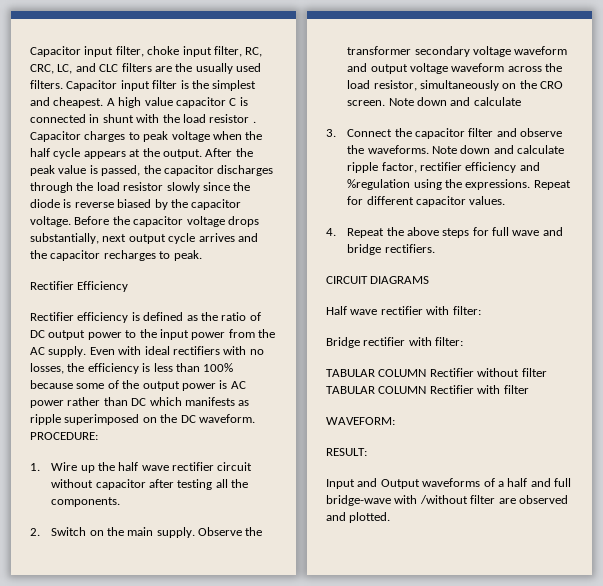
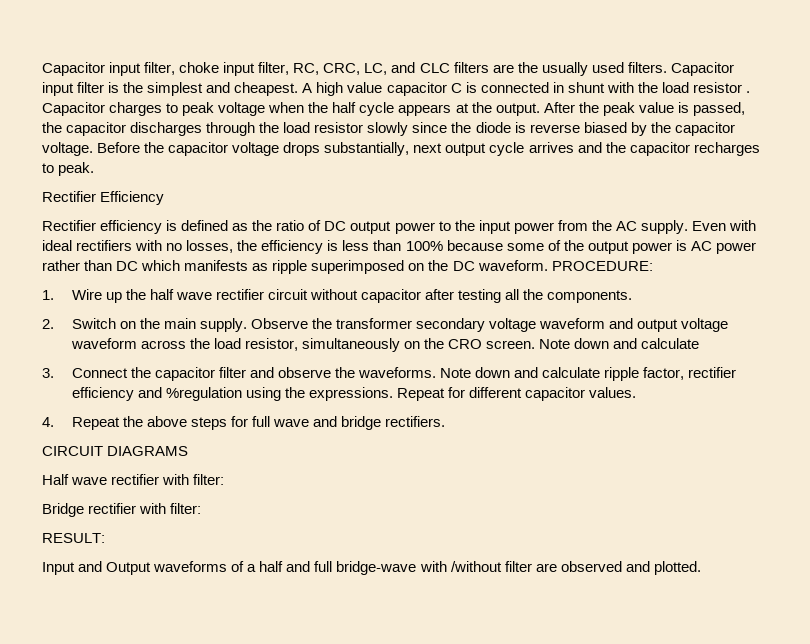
[326,368,547,377] [326,385,529,394] [326,417,395,425] // TABULAR COLUMN Rectifier without filter TABULAR COLUMN Rectifier with filter // WAVEFORM: -> (202, 508) none

